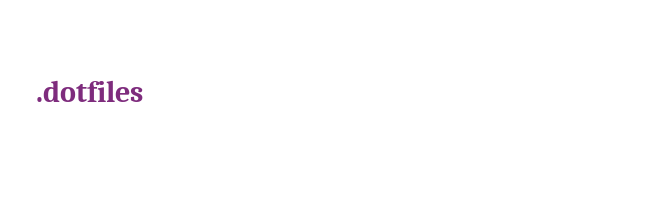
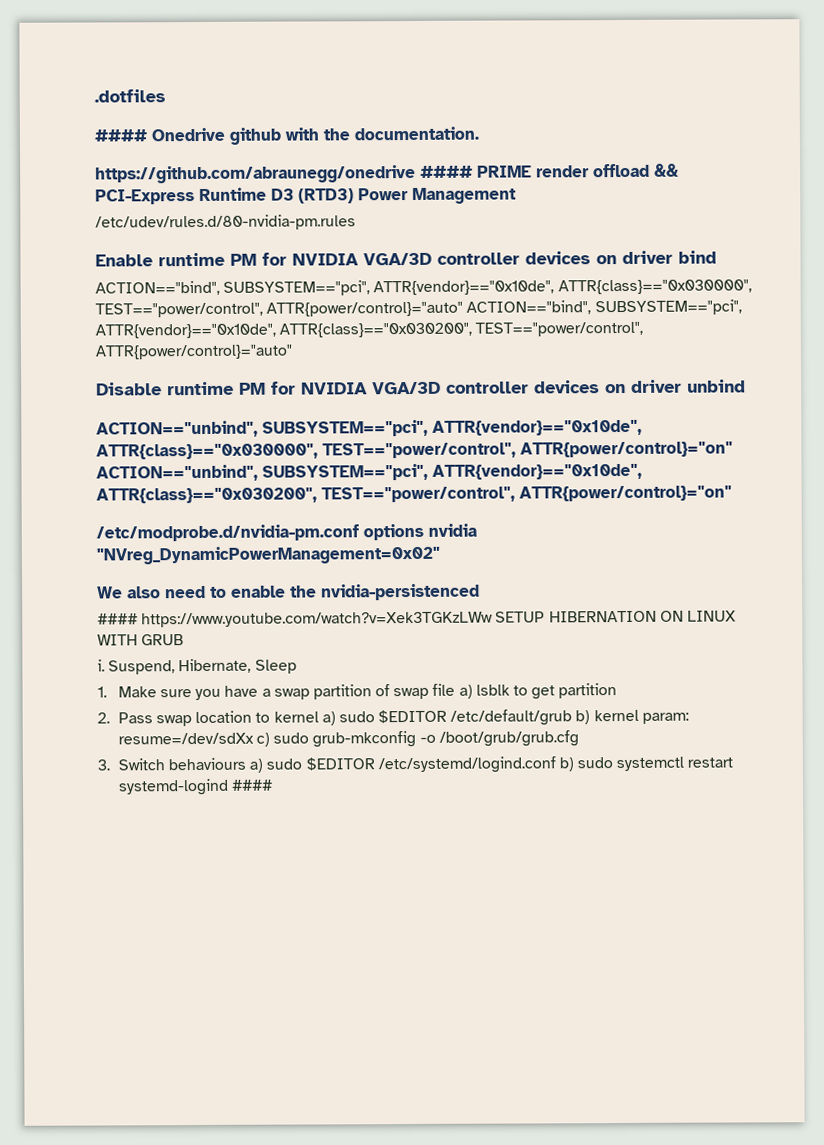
(143, 91) none -> [94,126,479,145] [95,163,679,184] [95,187,517,205] [95,214,356,231] [95,250,717,267] [95,279,752,296] [95,299,742,318] [95,321,644,339] [95,344,292,360] [96,379,746,396] [96,419,642,438] [96,441,733,460] [96,463,642,482] [96,485,732,504] [96,523,477,542] [96,545,440,565] [97,583,480,601] [97,610,736,628] [97,634,185,646] [97,658,297,675] [97,683,618,701] [97,709,689,727] [117,730,579,748] [97,756,734,774] [117,778,273,796] // #### Onedrive github with the documentation. // https://github.com/abraunegg/onedrive #### PRIME render offload && PCI-Express Runtime D3 (RTD3) Power Management // /etc/udev/rules.d/80-nvidia-pm.rules // Enable runtime PM for NVIDIA VGA/3D controller devices on driver bind // ACTION=="bind", SUBSYSTEM=="pci", ATTR{vendor}=="0x10de", ATTR{class}=="0x030000", TEST=="power/control", ATTR{power/control}="auto" ACTION=="bind", SUBSYSTEM=="pci", ATTR{vendor}=="0x10de", ATTR{class}=="0x030200", TEST=="power/control", ATTR{power/control}="auto" // Disable runtime PM for NVIDIA VGA/3D controller devices on driver unbind // ACTION=="unbind", SUBSYSTEM=="pci", ATTR{vendor}=="0x10de", ATTR{class}=="0x030000", TEST=="power/control", ATTR{power/control}="on" ACTION=="unbind", SUBSYSTEM=="pci", ATTR{vendor}=="0x10de", ATTR{class}=="0x030200", TEST=="power/control", ATTR{power/control}="on" // /etc/modprobe.d/nvidia-pm.conf options nvidia "NVreg_DynamicPowerManagement=0x02" // We also need to enable the nvidia-persistenced // #### https://www.youtube.com/watch?v=Xek3TGKzLWw SETUP HIBERNATION ON LINUX WITH GRUB // i. Suspend, Hibernate, Sleep // 1. Make sure you have a swap partition of swap file a) lsblk to get partition // 2. Pass swap location to kernel a) sudo $EDITOR /etc/default/grub b) kernel param: resume=/dev/sdXx c) sudo grub-mkconfig -o /boot/grub/grub.cfg // 3. Switch behaviours a) sudo $EDITOR /etc/systemd/logind.conf b) sudo systemctl restart systemd-logind ####

